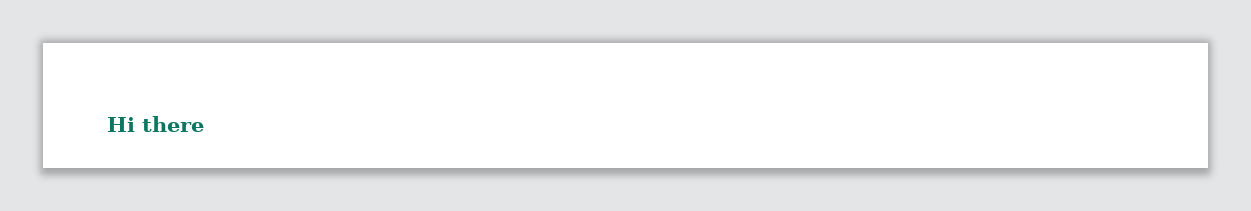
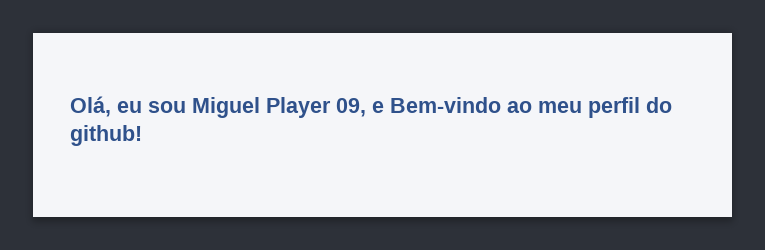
[107,116,204,132] Hi there -> [70,96,672,118] [70,125,142,146] Olá, eu sou Miguel Player 09, e Bem-vindo ao meu perfil do github!

